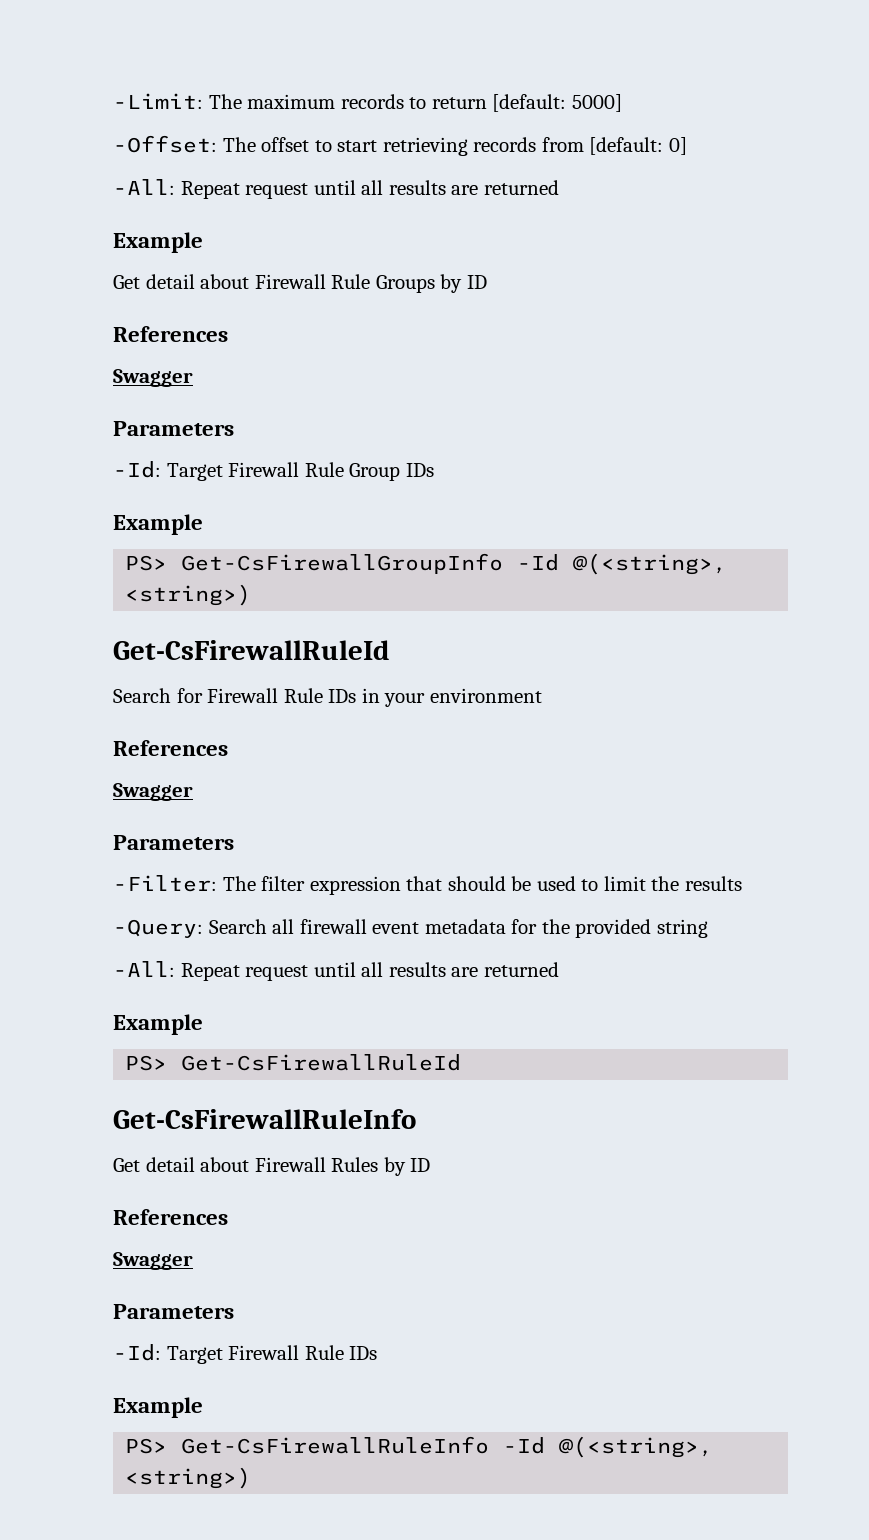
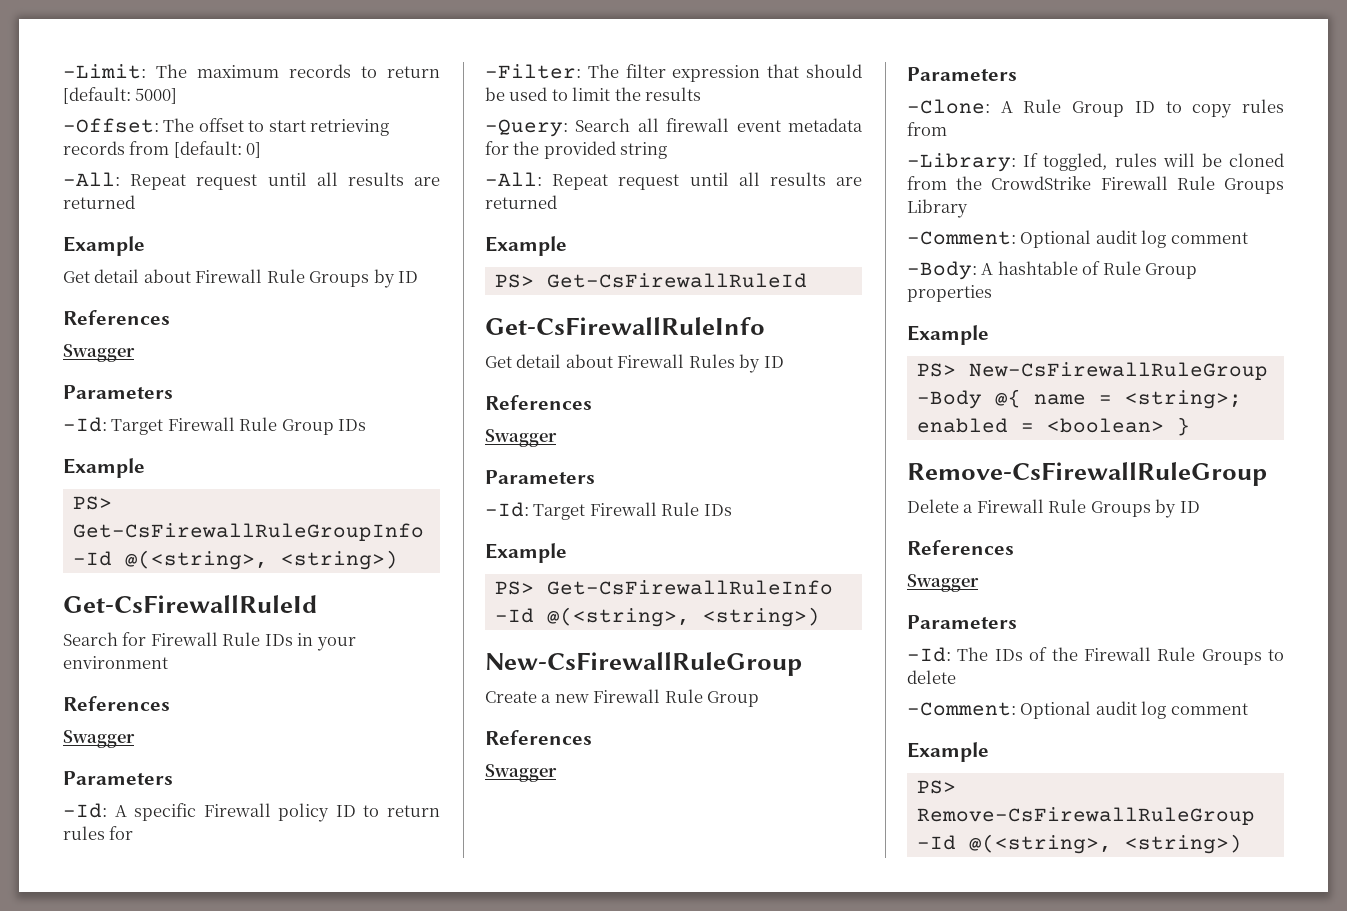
[181,553,504,574] Get-CsFirewallGroupInfo -> [72,523,424,541] Get-CsFirewallRuleGroupInfo
(234, 842) none -> [63,803,440,822] [63,826,134,840] // -Id: A specific Firewall policy ID to return rules for
(252, 1478) none -> [485,652,802,676] [485,689,760,707] [485,730,592,745] [485,764,557,782] [907,67,1017,81] [907,99,1284,118] [907,122,947,136] [907,153,1284,172] [907,176,1284,194] [907,199,968,218] [907,230,1248,248] [907,261,1198,280] [907,285,992,302] [907,325,989,345] [916,362,1268,380] [916,389,1242,409] [916,417,1190,436] [907,462,1267,486] [907,499,1200,518] [907,540,1014,555] [907,574,979,592] [907,615,1017,629] [907,647,1284,665] [907,670,956,684] [907,701,1248,719] [907,742,989,762] [916,780,956,794] [916,807,1255,825] [916,834,1242,854] // New-CsFirewallRuleGroup // Create a new Firewall Rule Group // References // Swagger // Parameters // -Clone: A Rule Group ID to copy rules from // -Library: If toggled, rules will be cloned from the CrowdStrike Firewall Rule Groups Library // -Comment: Optional audit log comment // -Body: A hashtable of Rule Group properties // Example // PS> New-CsFirewallRuleGroup -Body @{ name = <string>; enabled = <boolean> } // Remove-CsFirewallRuleGroup // Delete a Firewall Rule Groups by ID // References // Swagger // Parameters // -Id: The IDs of the Firewall Rule Groups to delete // -Comment: Optional audit log comment // Example // PS> Remove-CsFirewallRuleGroup -Id @(<string>, <string>)

